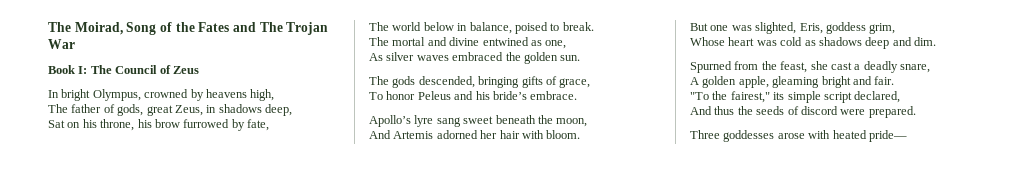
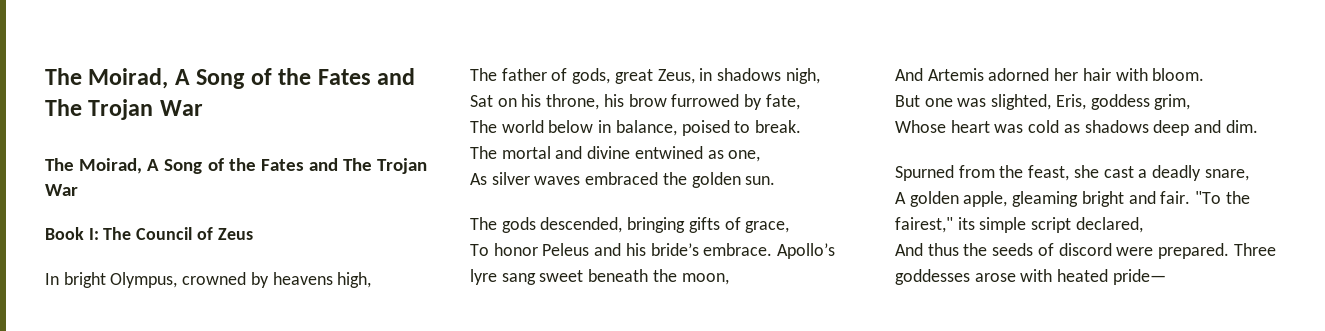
[48,22,123,35] The Moirad, -> [45,68,416,89] [45,99,203,120] [45,158,160,174] The Moirad, A Song of the Fates and The Trojan War // The Moirad, A
[265,104,292,116] deep, -> [785,68,820,84] nigh,
(578, 95) // -> (773, 249) none
(895, 80) // -> (1191, 197) none
(916, 112) // -> (1230, 251) none

